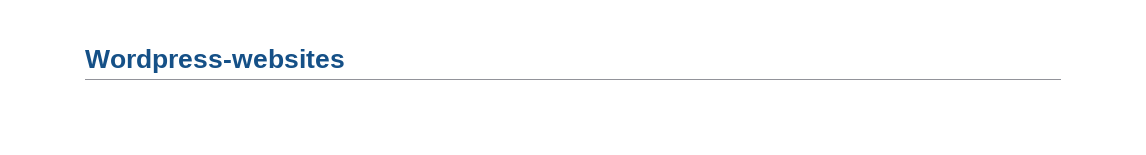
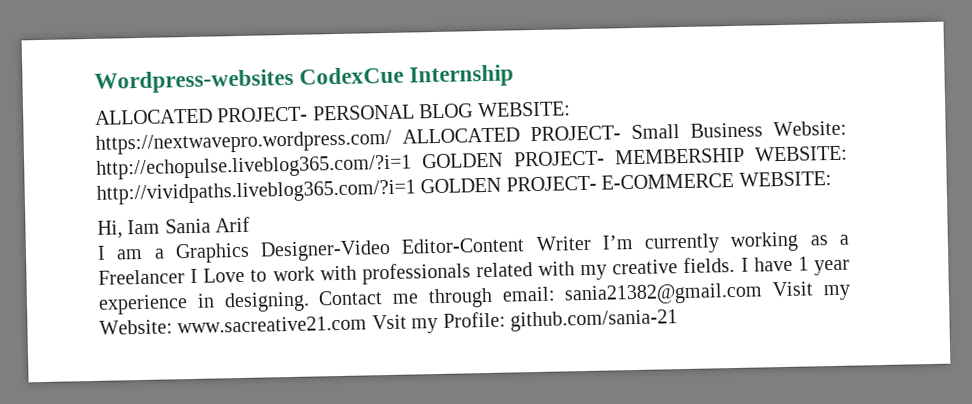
(345, 61) none -> [299,64,515,88] [95,101,571,125] [95,120,847,155] [96,145,848,180] [96,171,832,205] [97,216,251,239] [97,231,849,264] [98,256,850,285] [98,281,851,315] [99,309,678,335] CodexCue Internship // ALLOCATED PROJECT- PERSONAL BLOG WEBSITE: https://nextwavepro.wordpress.com/ ALLOCATED PROJECT- Small Business Website: http://echopulse.liveblog365.com/?i=1 GOLDEN PROJECT- MEMBERSHIP WEBSITE: http://vividpaths.liveblog365.com/?i=1 GOLDEN PROJECT- E-COMMERCE WEBSITE: // Hi, Iam Sania Arif // I am a Graphics Designer-Video Editor-Content Writer I’m currently working as a Freelancer I Love to work with professionals related with my creative fields. I have 1 year experience in designing. Contact me through email: sania21382@gmail.com Visit my Website: www.sacreative21.com Vsit my Profile: github.com/sania-21

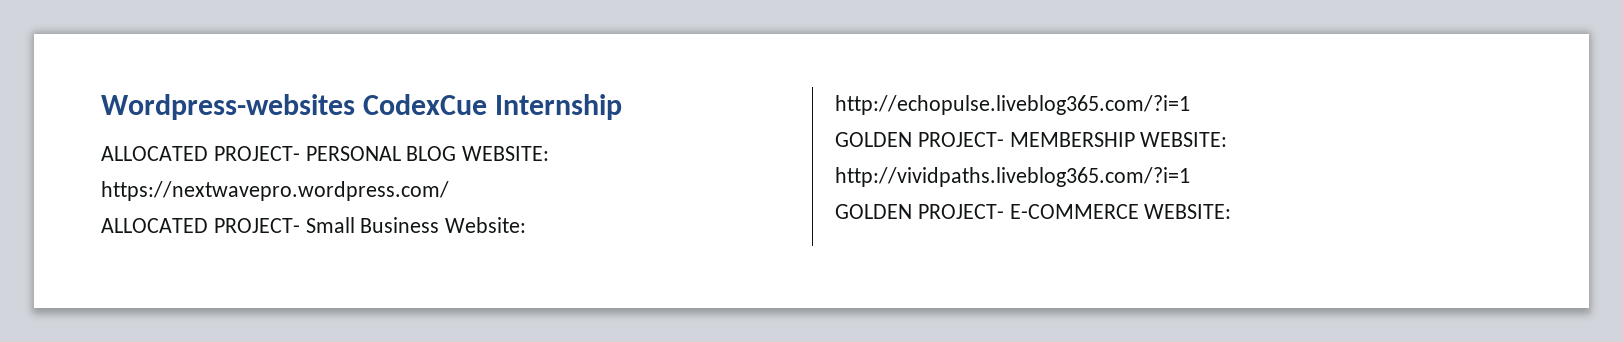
(392, 142) none -> (449, 191) //
(412, 167) none -> (1190, 105) //
(416, 192) none -> (1190, 177) //
[97,216,251,239] [97,231,849,264] [98,256,850,285] [98,281,851,315] [99,309,678,335] // Hi, Iam Sania Arif // I am a Graphics Designer-Video Editor-Content Writer I’m currently working as a Freelancer I Love to work with professionals related with my creative fields. I have 1 year experience in designing. Contact me through email: sania21382@gmail.com Visit my Website: www.sacreative21.com Vsit my Profile: github.com/sania-21 -> (1232, 211) none

